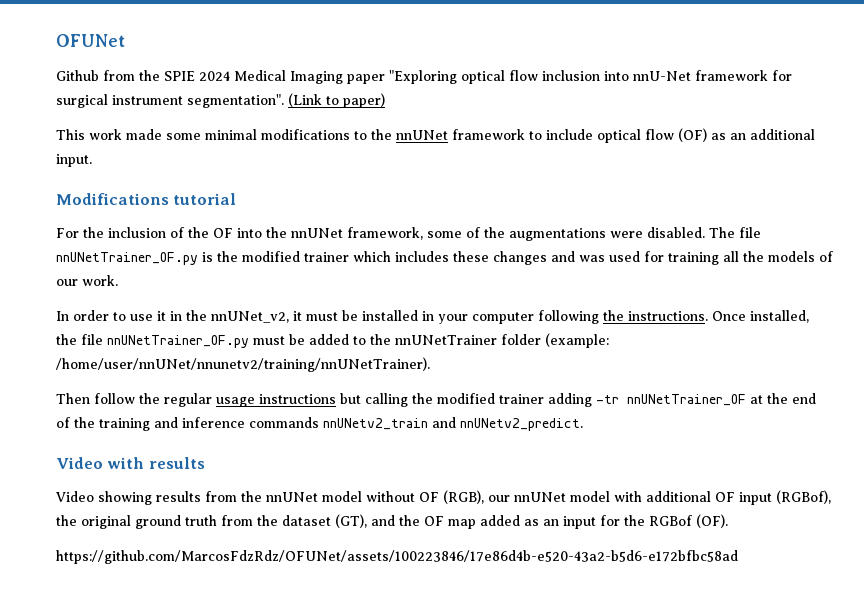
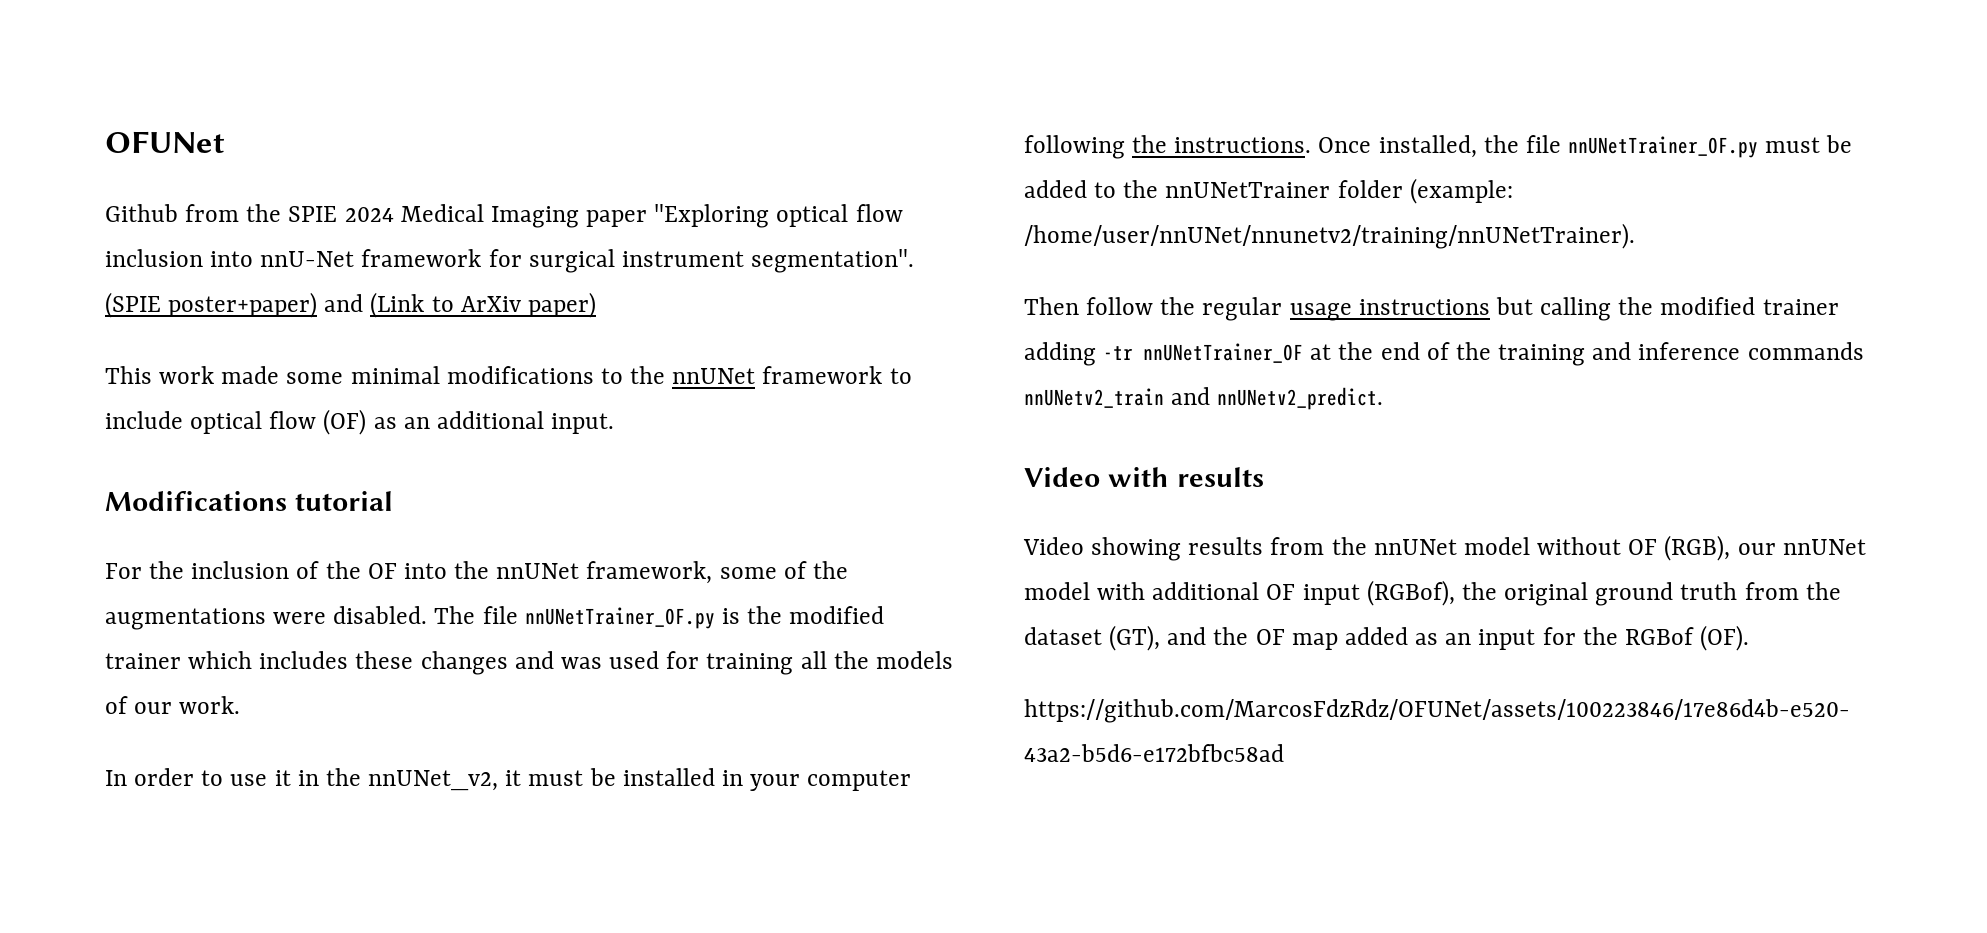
(284, 101) none -> [105,292,364,318] (SPIE poster+paper) and
(339, 100) none -> [460,296,521,312] ArXiv

